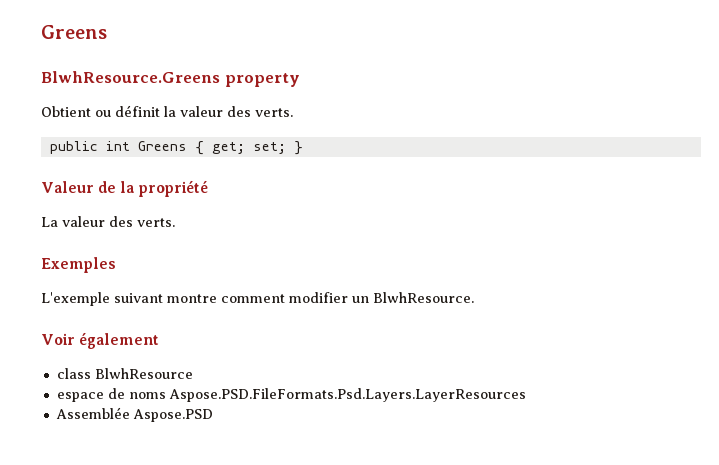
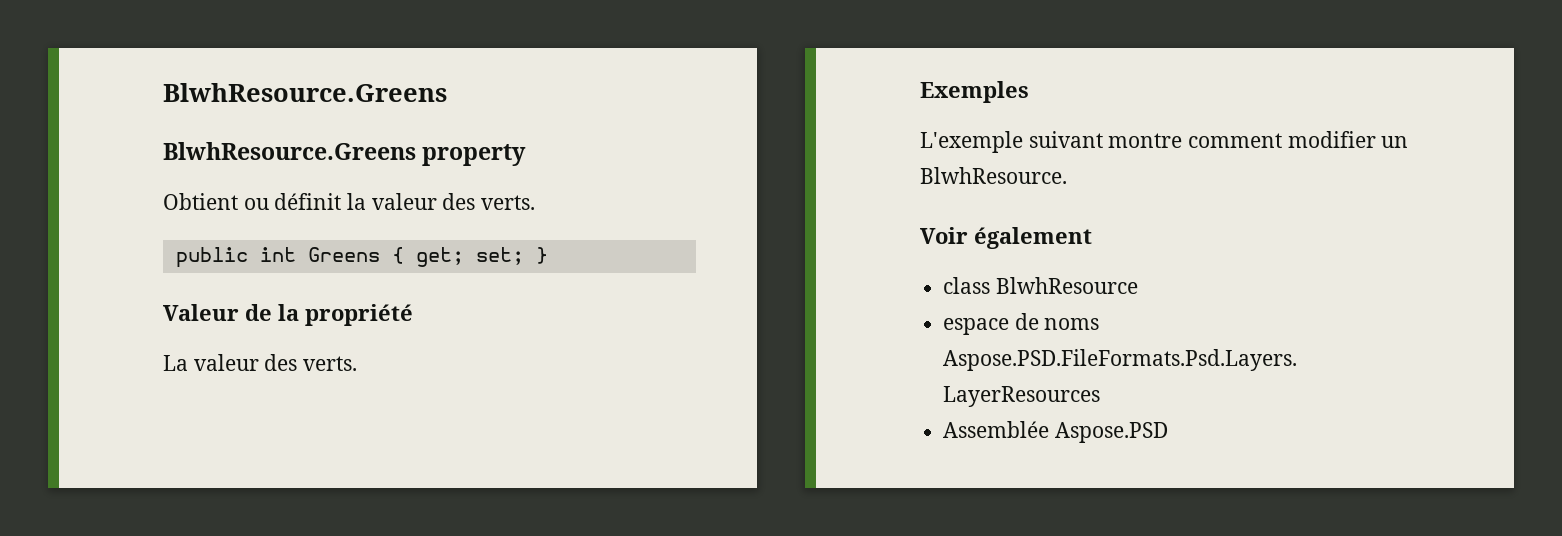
[41,25,107,39] Greens -> [163,83,447,102] BlwhResource.Greens

